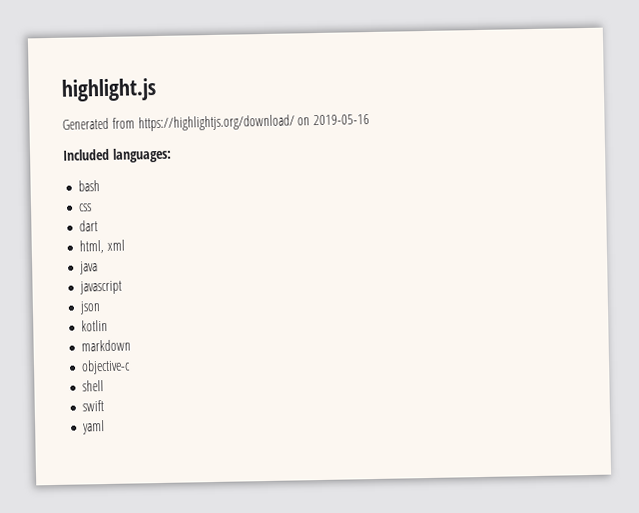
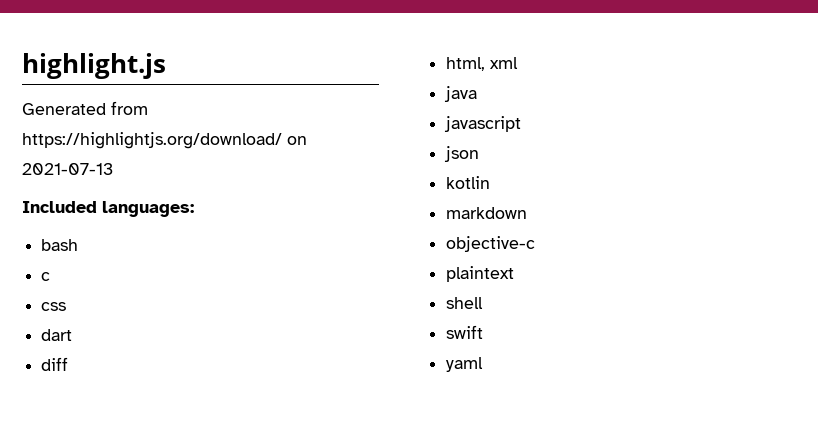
[313,114,371,126] 2019-05-16 -> [22,163,113,175] 2021-07-13
(101, 186) none -> [41,272,51,281] // c
(99, 226) none -> [41,357,69,371] // diff
(132, 367) none -> [446,266,515,282] // plaintext

